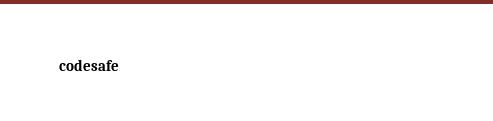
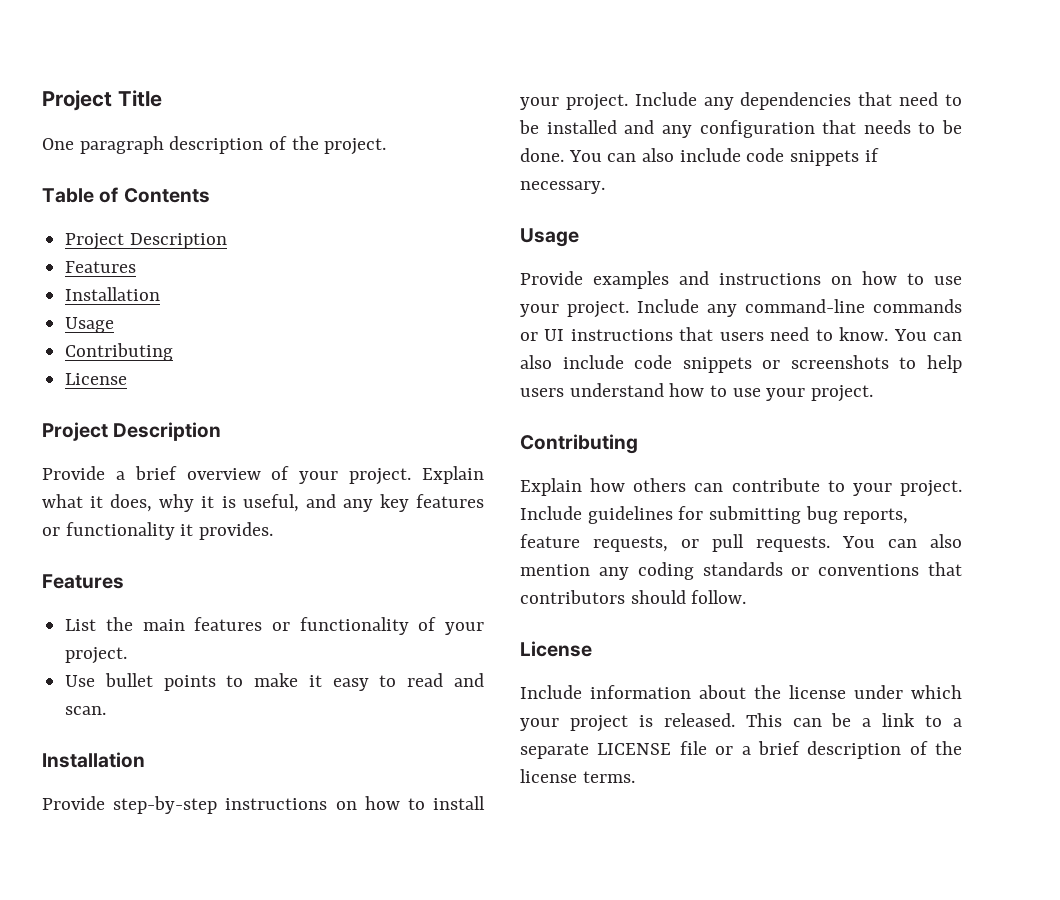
[59,59,119,71] codesafe -> [42,90,162,111] [42,136,387,155] [42,187,210,203] [65,233,227,250] [65,261,137,273] [65,287,161,301] [65,317,115,333] [65,343,174,361] [65,373,128,385] [42,422,222,441] [42,466,484,485] [42,494,485,512] [42,522,274,540] [42,574,124,589] [65,617,484,635] [65,647,128,664] [65,673,484,691] [65,706,107,715] [42,752,145,768] [42,796,486,814] [520,92,962,111] [519,120,962,138] [520,148,879,166] [520,181,605,194] [520,228,579,247] [520,271,962,289] [520,299,962,318] [520,327,962,341] [520,355,962,373] [520,383,874,402] [520,434,638,454] [520,478,962,497] [520,506,909,524] [520,534,962,552] [520,562,962,580] [520,590,747,604] [520,641,592,657] [520,685,962,699] [520,713,962,732] [520,741,962,759] [520,769,635,783] Project Title // One paragraph description of the project. // Table of Contents // Project Description // Features // Installation // Usage // Contributing // License // Project Description // Provide a brief overview of your project. Explain what it does, why it is useful, and any key features or functionality it provides. // Features // List the main features or functionality of your project. // Use bullet points to make it easy to read and scan. // Installation // Provide step-by-step instructions on how to install your project. Include any dependencies that need to be installed and any configuration that needs to be done. You can also include code snippets if necessary. // Usage // Provide examples and instructions on how to use your project. Include any command-line commands or UI instructions that users need to know. You can also include code snippets or screenshots to help users understand how to use your project. // Contributing // Explain how others can contribute to your project. Include guidelines for submitting bug reports, feature requests, or pull requests. You can also mention any coding standards or conventions that contributors should follow. // License // Include information about the license under which your project is released. This can be a link to a separate LICENSE file or a brief description of the license terms.

